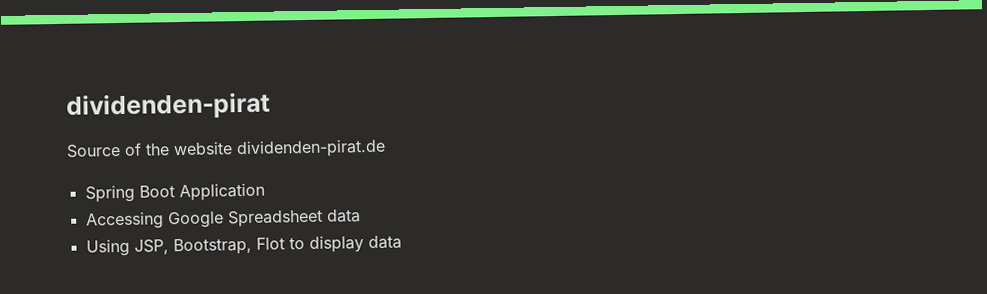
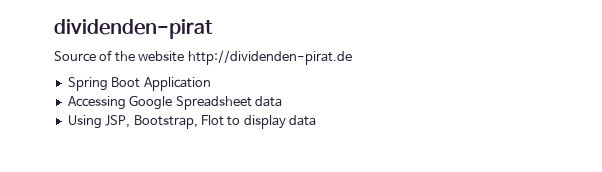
[236,138,386,159] dividenden-pirat.de -> [187,50,352,65] http://dividenden-pirat.de

